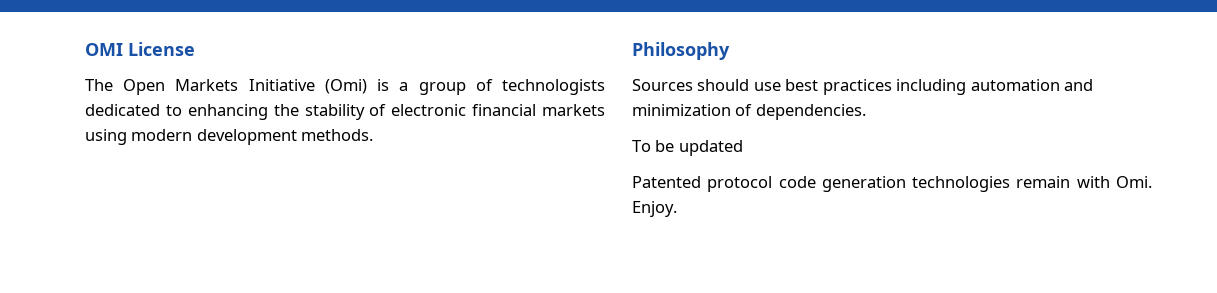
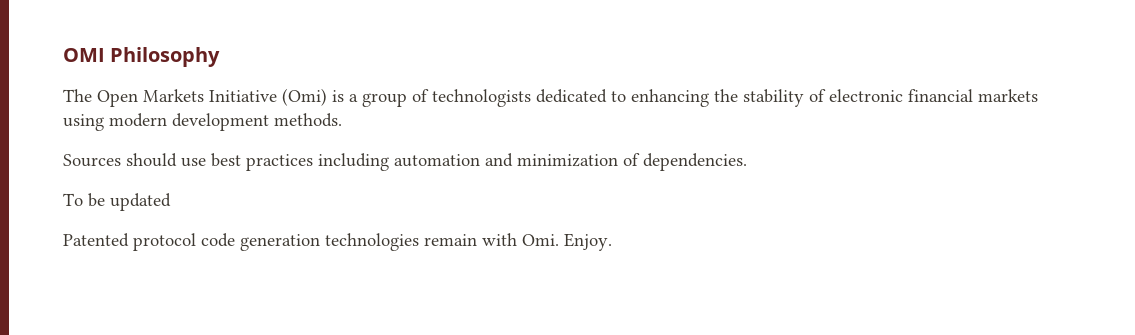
[128,42,195,56] License -> [110,47,221,67] Philosophy
[632,42,730,60] // Philosophy -> (342, 120) none

